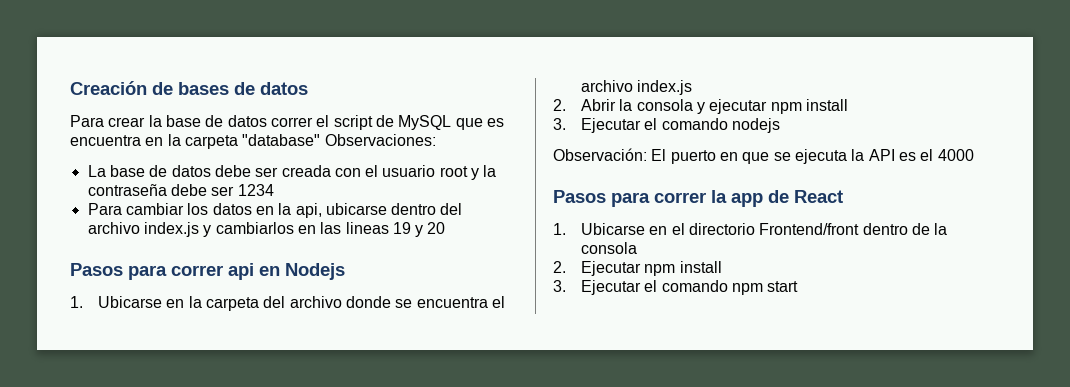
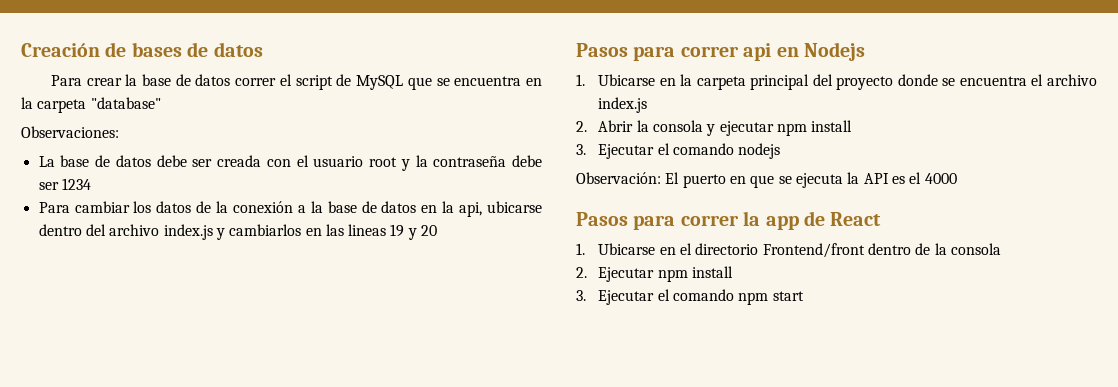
[486,118,504,127] es -> [436,78,450,86] se
(321, 140) none -> (161, 103) //
(252, 209) none -> [196,201,417,213] de la conexión a la base de datos
[263,296,342,308] del archivo -> [750,74,894,90] principal del proyecto

